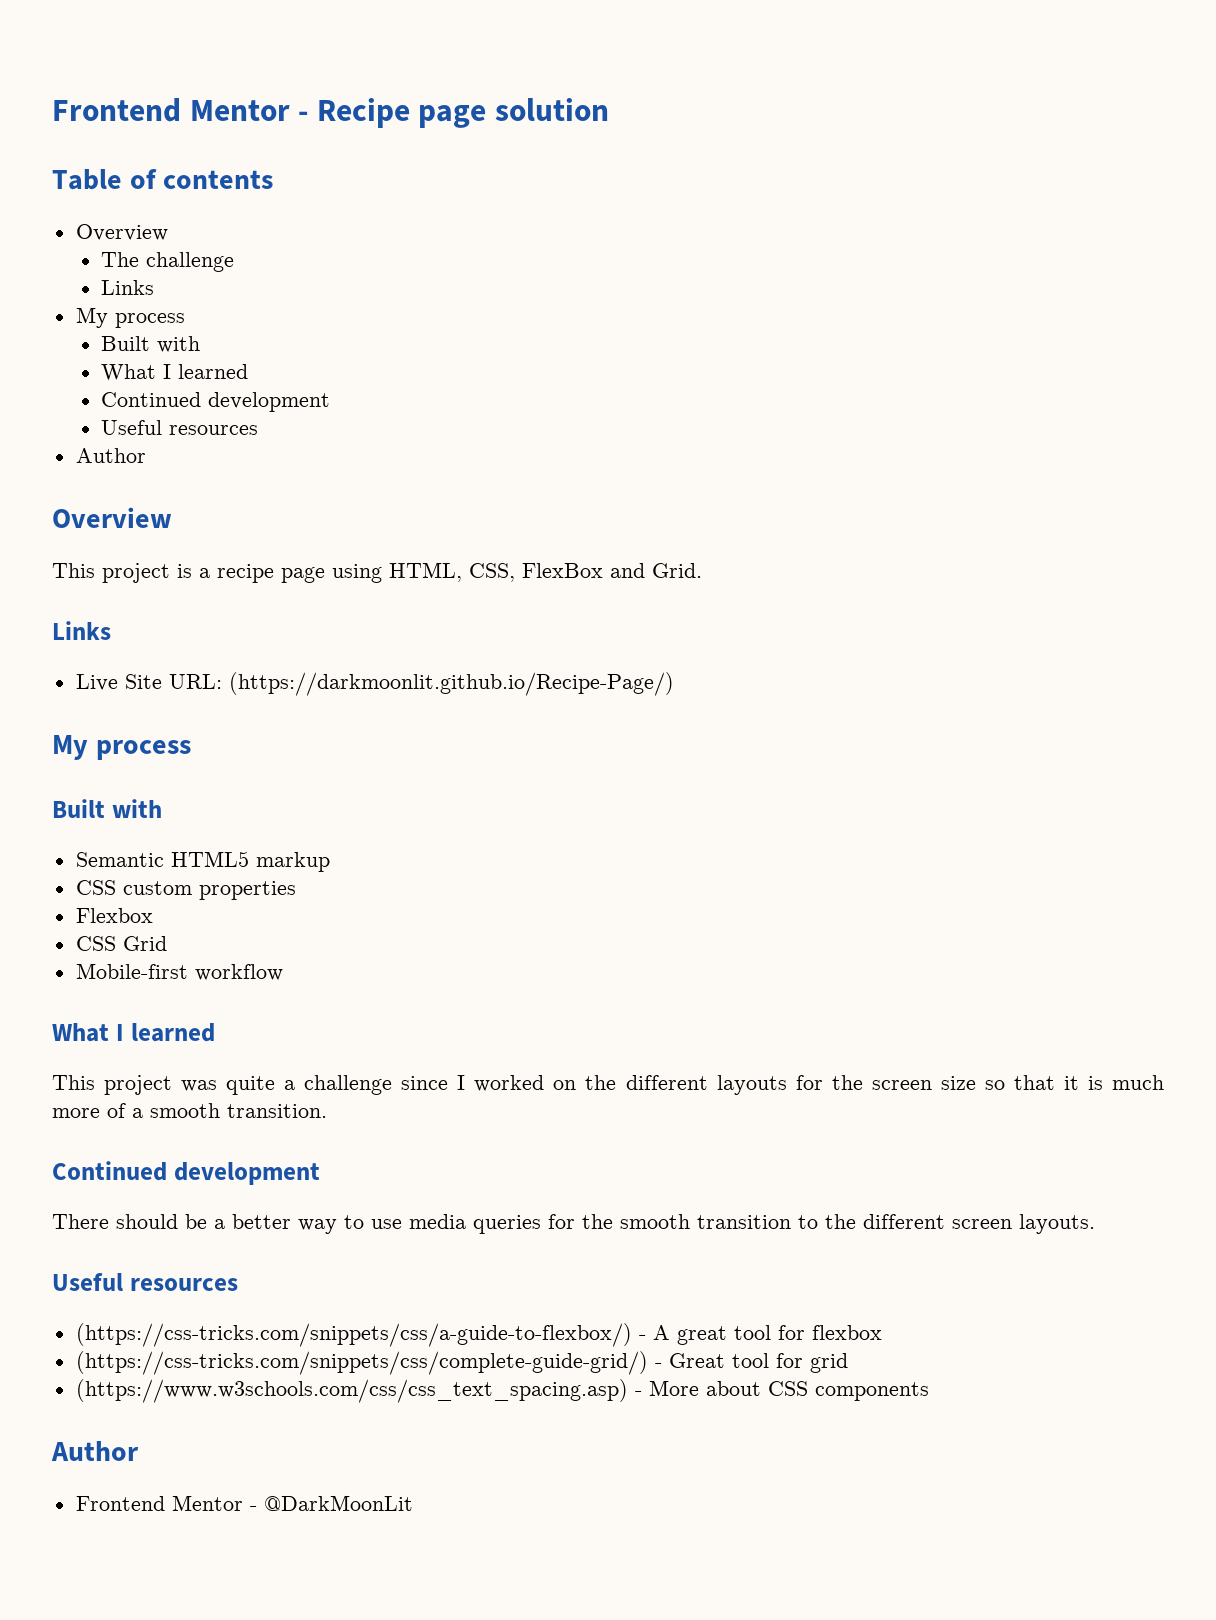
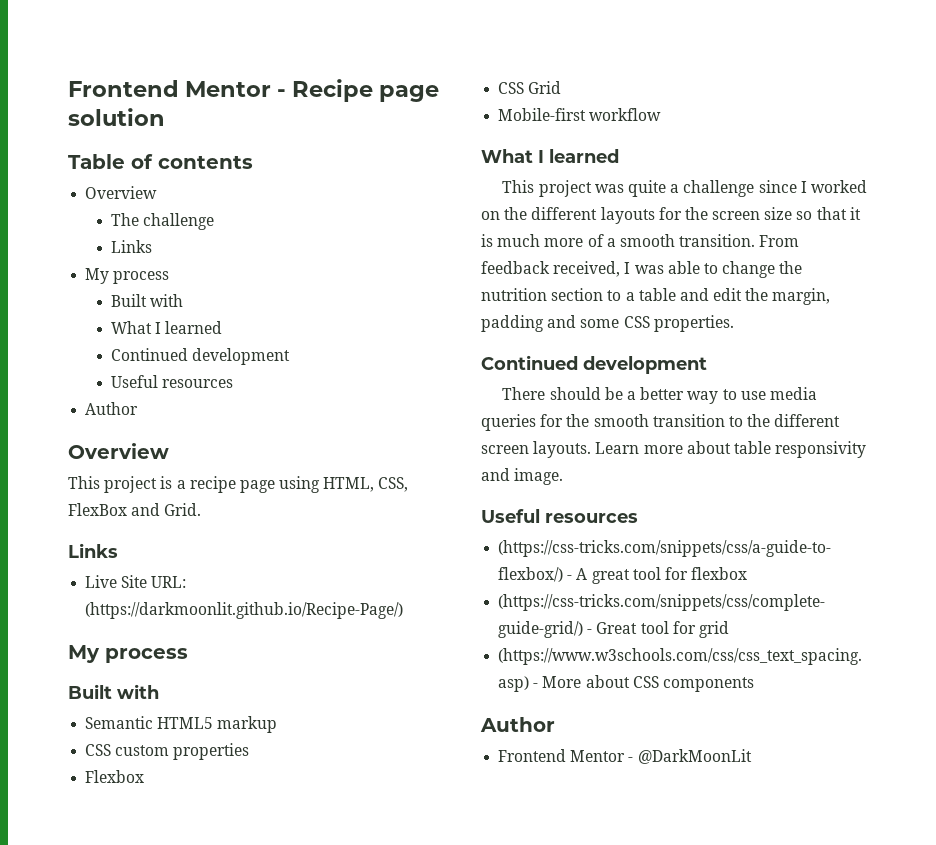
(327, 1111) none -> [759,235,800,247] [481,261,803,278] [481,288,831,305] [481,315,734,332] From feedback received, I was able to change the nutrition section to a table and edit the margin, padding and some CSS properties.
(1095, 1224) none -> [595,441,867,458] [481,468,564,485] Learn more about table responsivity and image.

